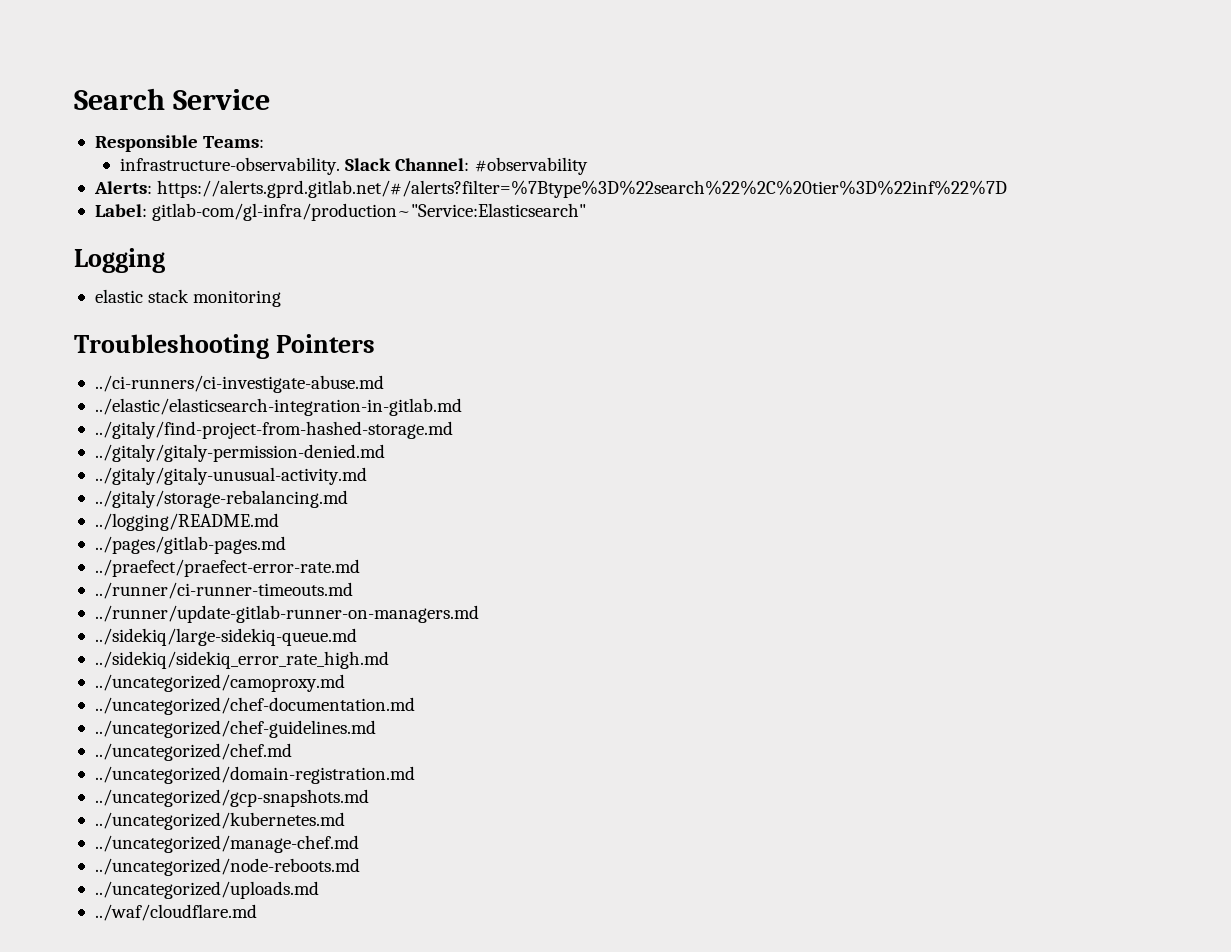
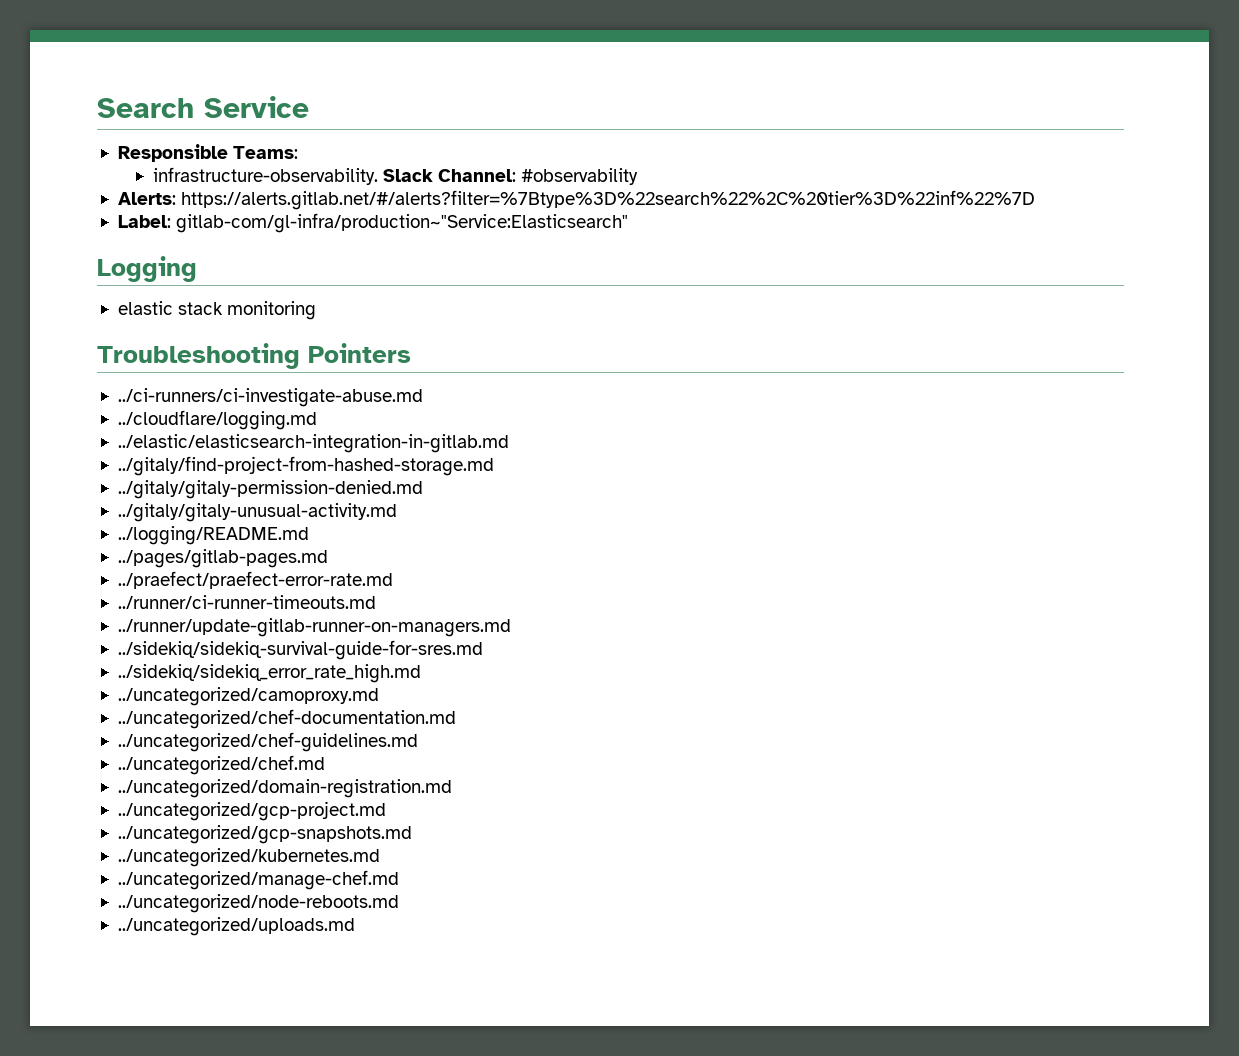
[157,180,1008,198] https://alerts.gprd.gitlab.net/#/alerts?filter=%7Btype%3D%22search%22%2C%20tier%3D%22inf%22%7D -> [181,190,1036,210] https://alerts.gitlab.net/#/alerts?filter=%7Btype%3D%22search%22%2C%20tier%3D%22inf%22%7D
(384, 384) none -> [117,410,317,430] // ../cloudflare/logging.md
[94,490,348,508] // ../gitaly/storage-rebalancing.md -> (397, 512) none
[94,628,357,646] ../sidekiq/large-sidekiq-queue.md -> [117,640,483,660] ../sidekiq/sidekiq-survival-guide-for-sres.md
(415, 775) none -> [117,801,386,821] // ../uncategorized/gcp-project.md
[94,904,257,921] // ../waf/cloudflare.md -> (355, 926) none

